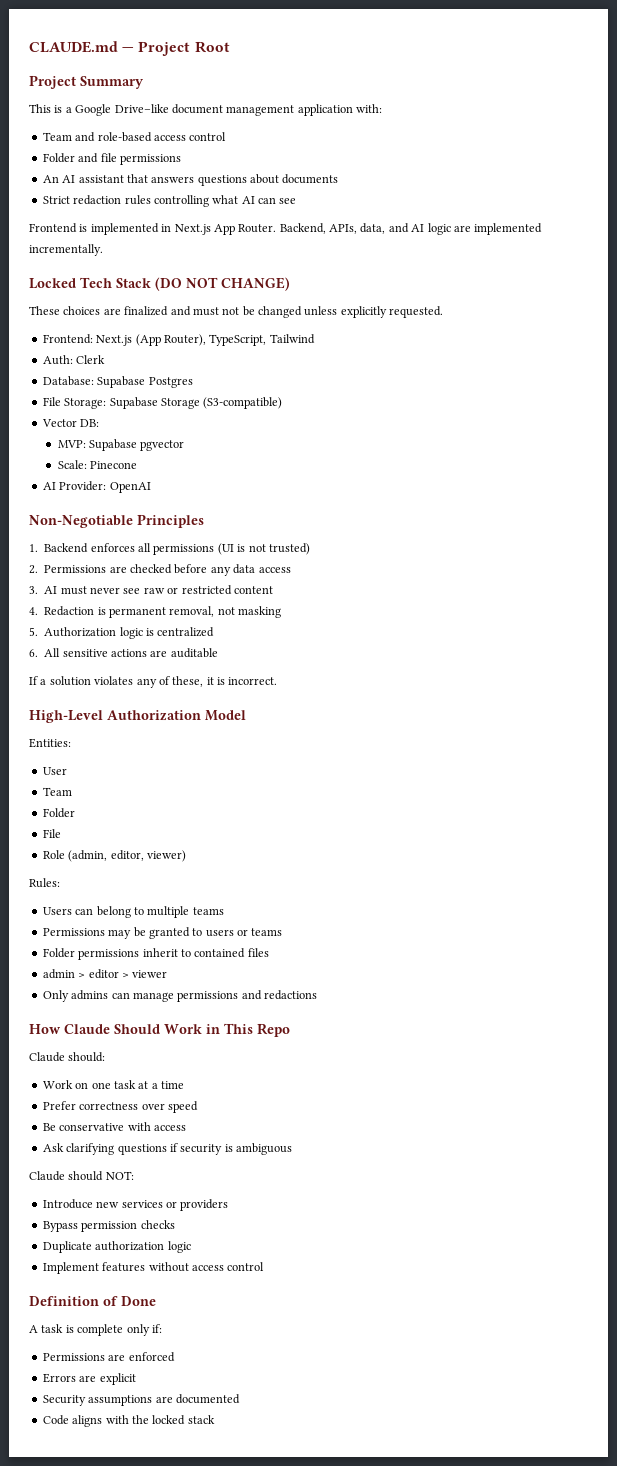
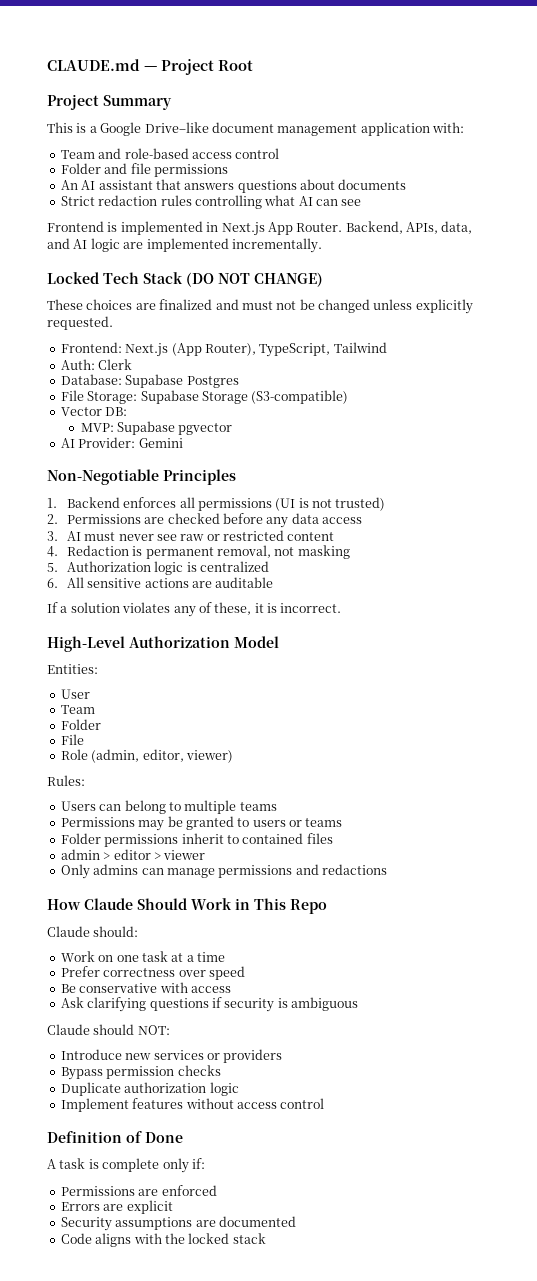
[57,460,138,469] // Scale: Pinecone -> (233, 429) none
[109,482,151,493] OpenAI -> [138,438,183,448] Gemini

